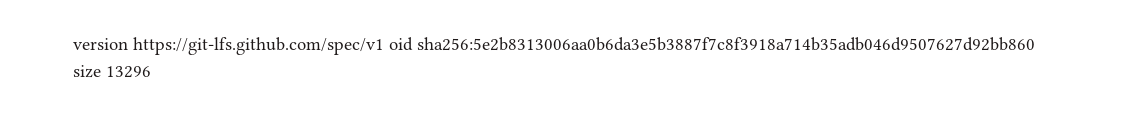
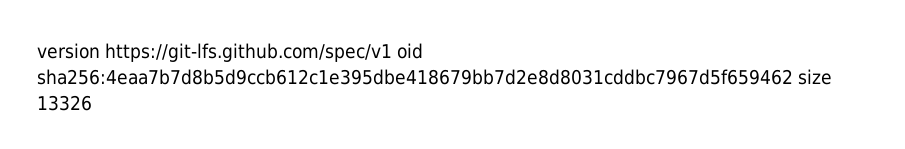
[417,37,1035,51] [73,65,151,78] sha256:5e2b8313006aa0b6da3e5b3887f7c8f3918a714b35adb046d9507627d92bb860 size 13296 -> [37,69,833,85] [37,95,92,111] sha256:4eaa7b7d8b5d9ccb612c1e395dbe418679bb7d2e8d8031cddbc7967d5f659462 size 13326

